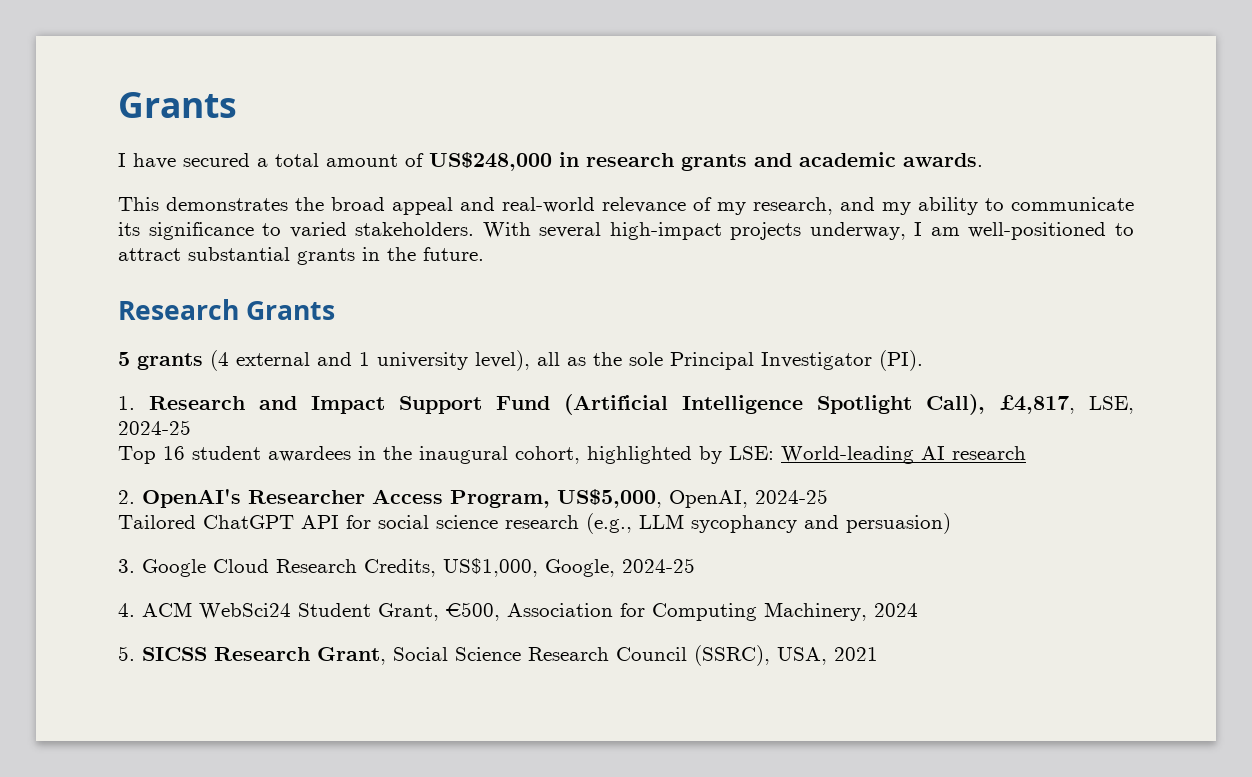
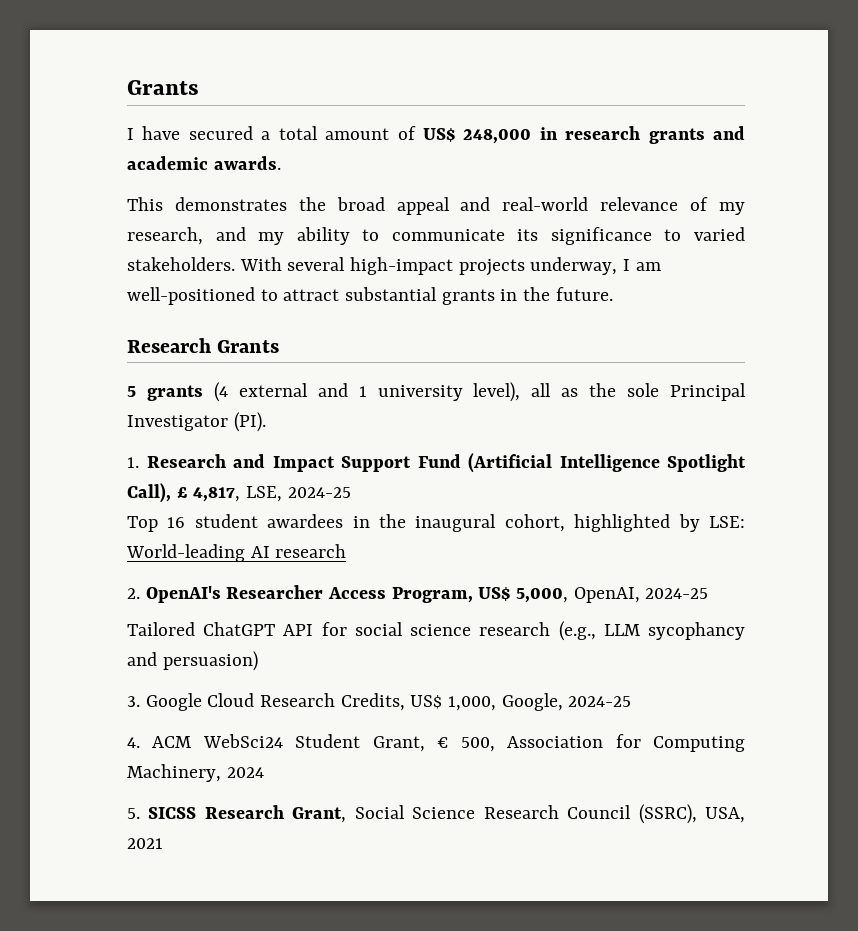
[429,152,552,171] US$248,000 -> [422,128,532,144] US$ 248,000
[999,395,1075,414] £4,817, -> [176,487,241,502] £ 4,817,
[557,489,662,508] US$5,000, -> [478,587,569,603] US$ 5,000,
[443,558,538,577] US$1,000, -> [410,695,497,711] US$ 1,000,
[446,602,500,621] €500, -> [437,737,495,752] € 500,

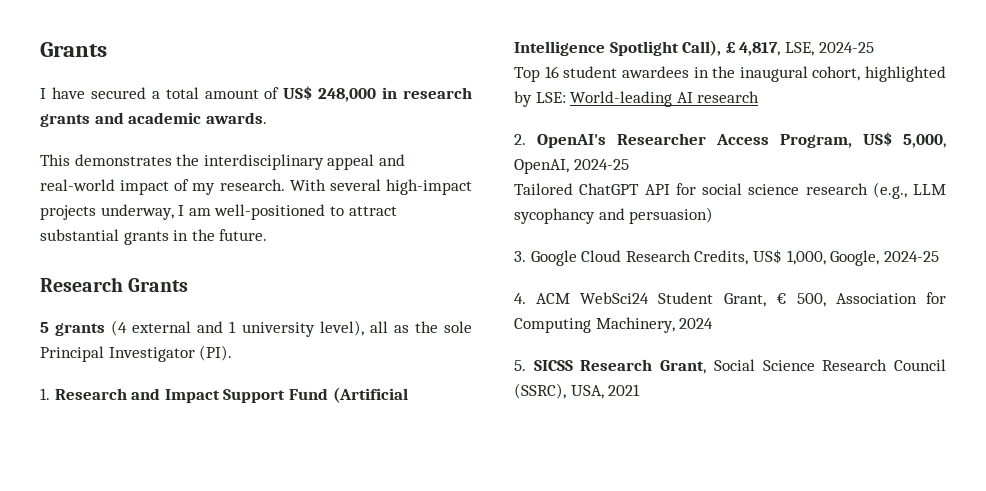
[336,197,385,211] broad -> [203,154,324,170] interdisciplinary
[600,197,679,211] relevance -> [120,180,170,195] impact
[127,227,745,245] [127,257,235,271] research, and my ability to communicate its significance to varied stakeholders. -> [219,179,285,191] research.

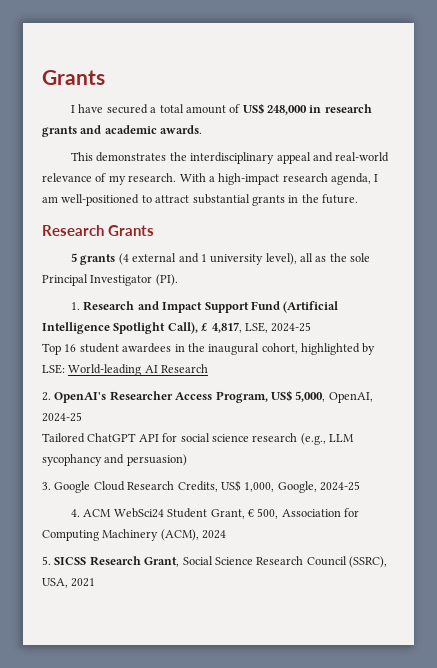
[120,180,170,195] impact -> [42,173,92,182] relevance
[329,179,472,195] [40,204,174,220] several high-impact projects underway, -> [208,173,371,185] a high-impact research agenda,
[697,91,760,103] research -> [161,364,209,373] Research
[595,317,675,333] Machinery, -> [102,529,199,541] Machinery (ACM),

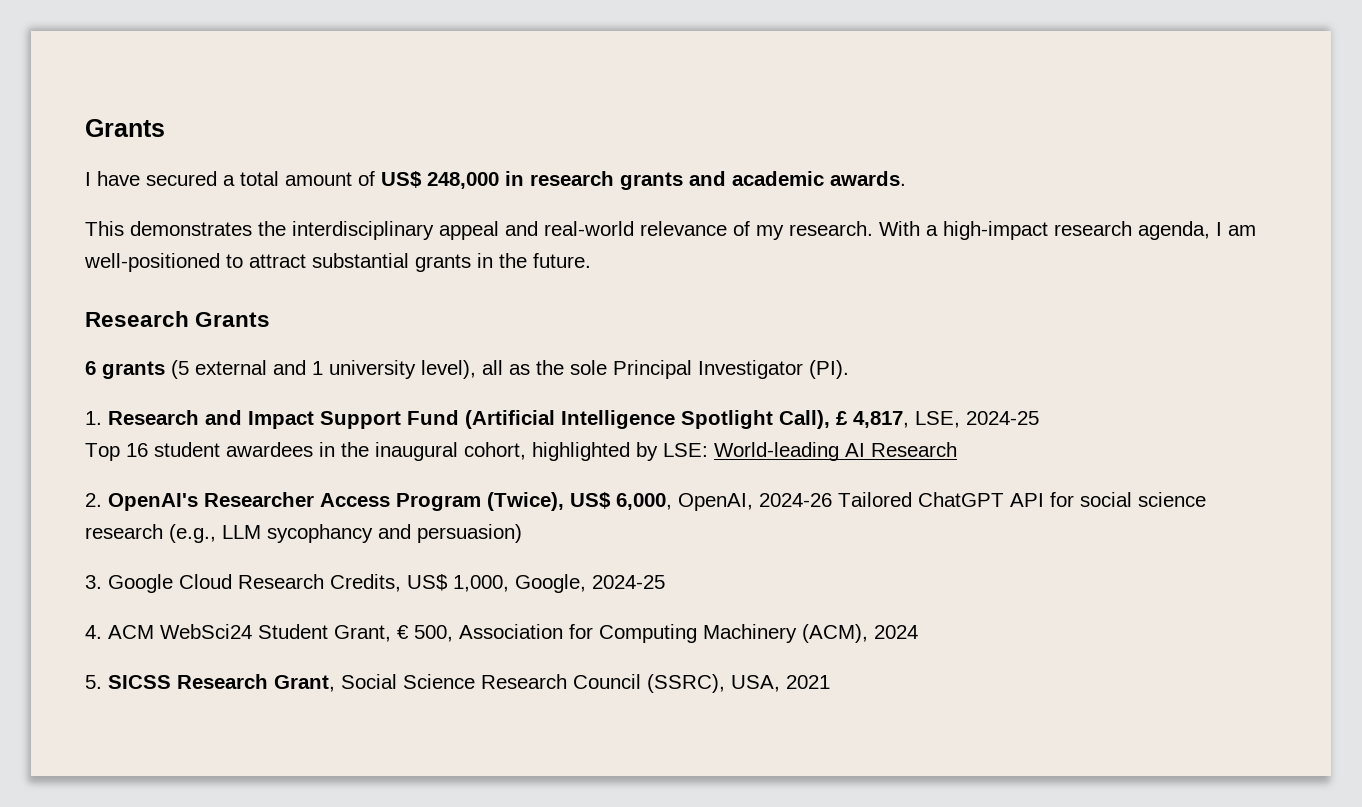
[71,253,129,265] 5 grants (4 -> [85,360,189,379] 6 grants (5
[215,390,373,403] [42,412,82,422] Program, US$ 5,000, OpenAI, 2024-25 // -> [396,492,832,511] Program (Twice), US$ 6,000, OpenAI, 2024-26

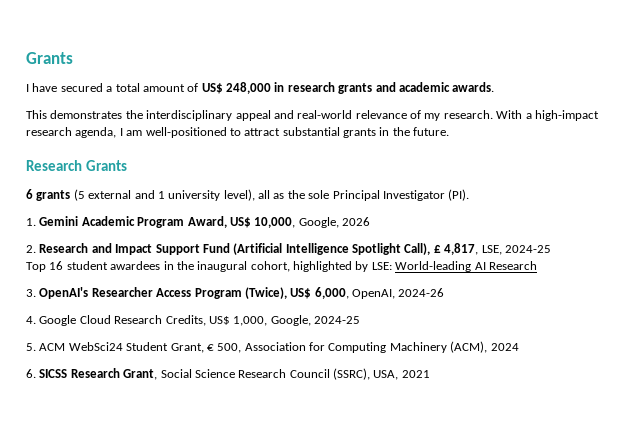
(102, 418) none -> [39,216,370,228] [26,245,36,253] Gemini Academic Program Award, US$ 10,000, Google, 2026 // 2.
[85,493,102,507] 2. -> [26,289,36,297] 3.
[838,492,1206,507] [85,524,522,543] [85,575,102,589] Tailored ChatGPT API for social science research (e.g., LLM sycophancy and persuasion) // 3. -> [26,316,36,324] // 4.
[85,625,102,639] 4. -> [26,343,36,351] 5.
[85,675,102,689] 5. -> [26,369,36,378] 6.

